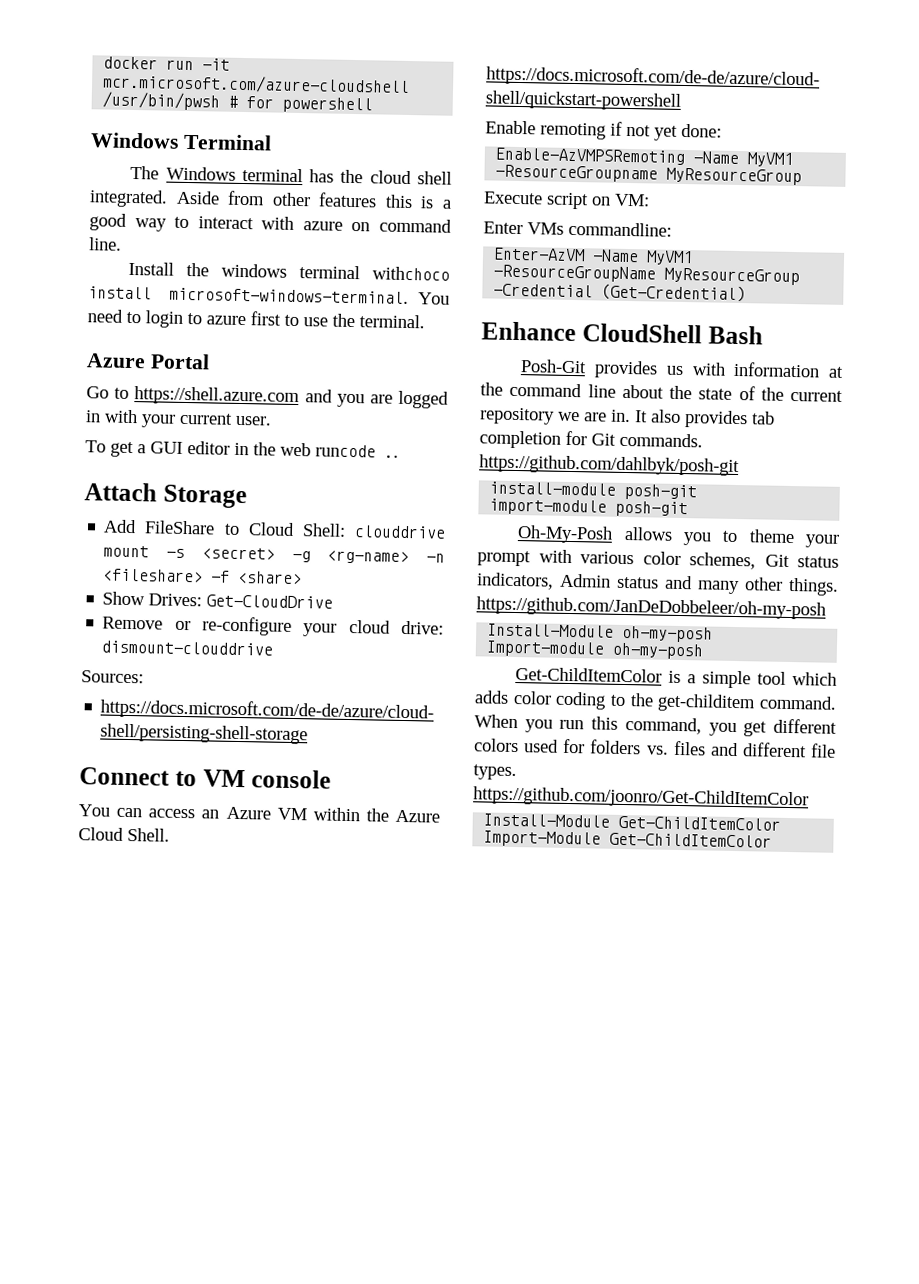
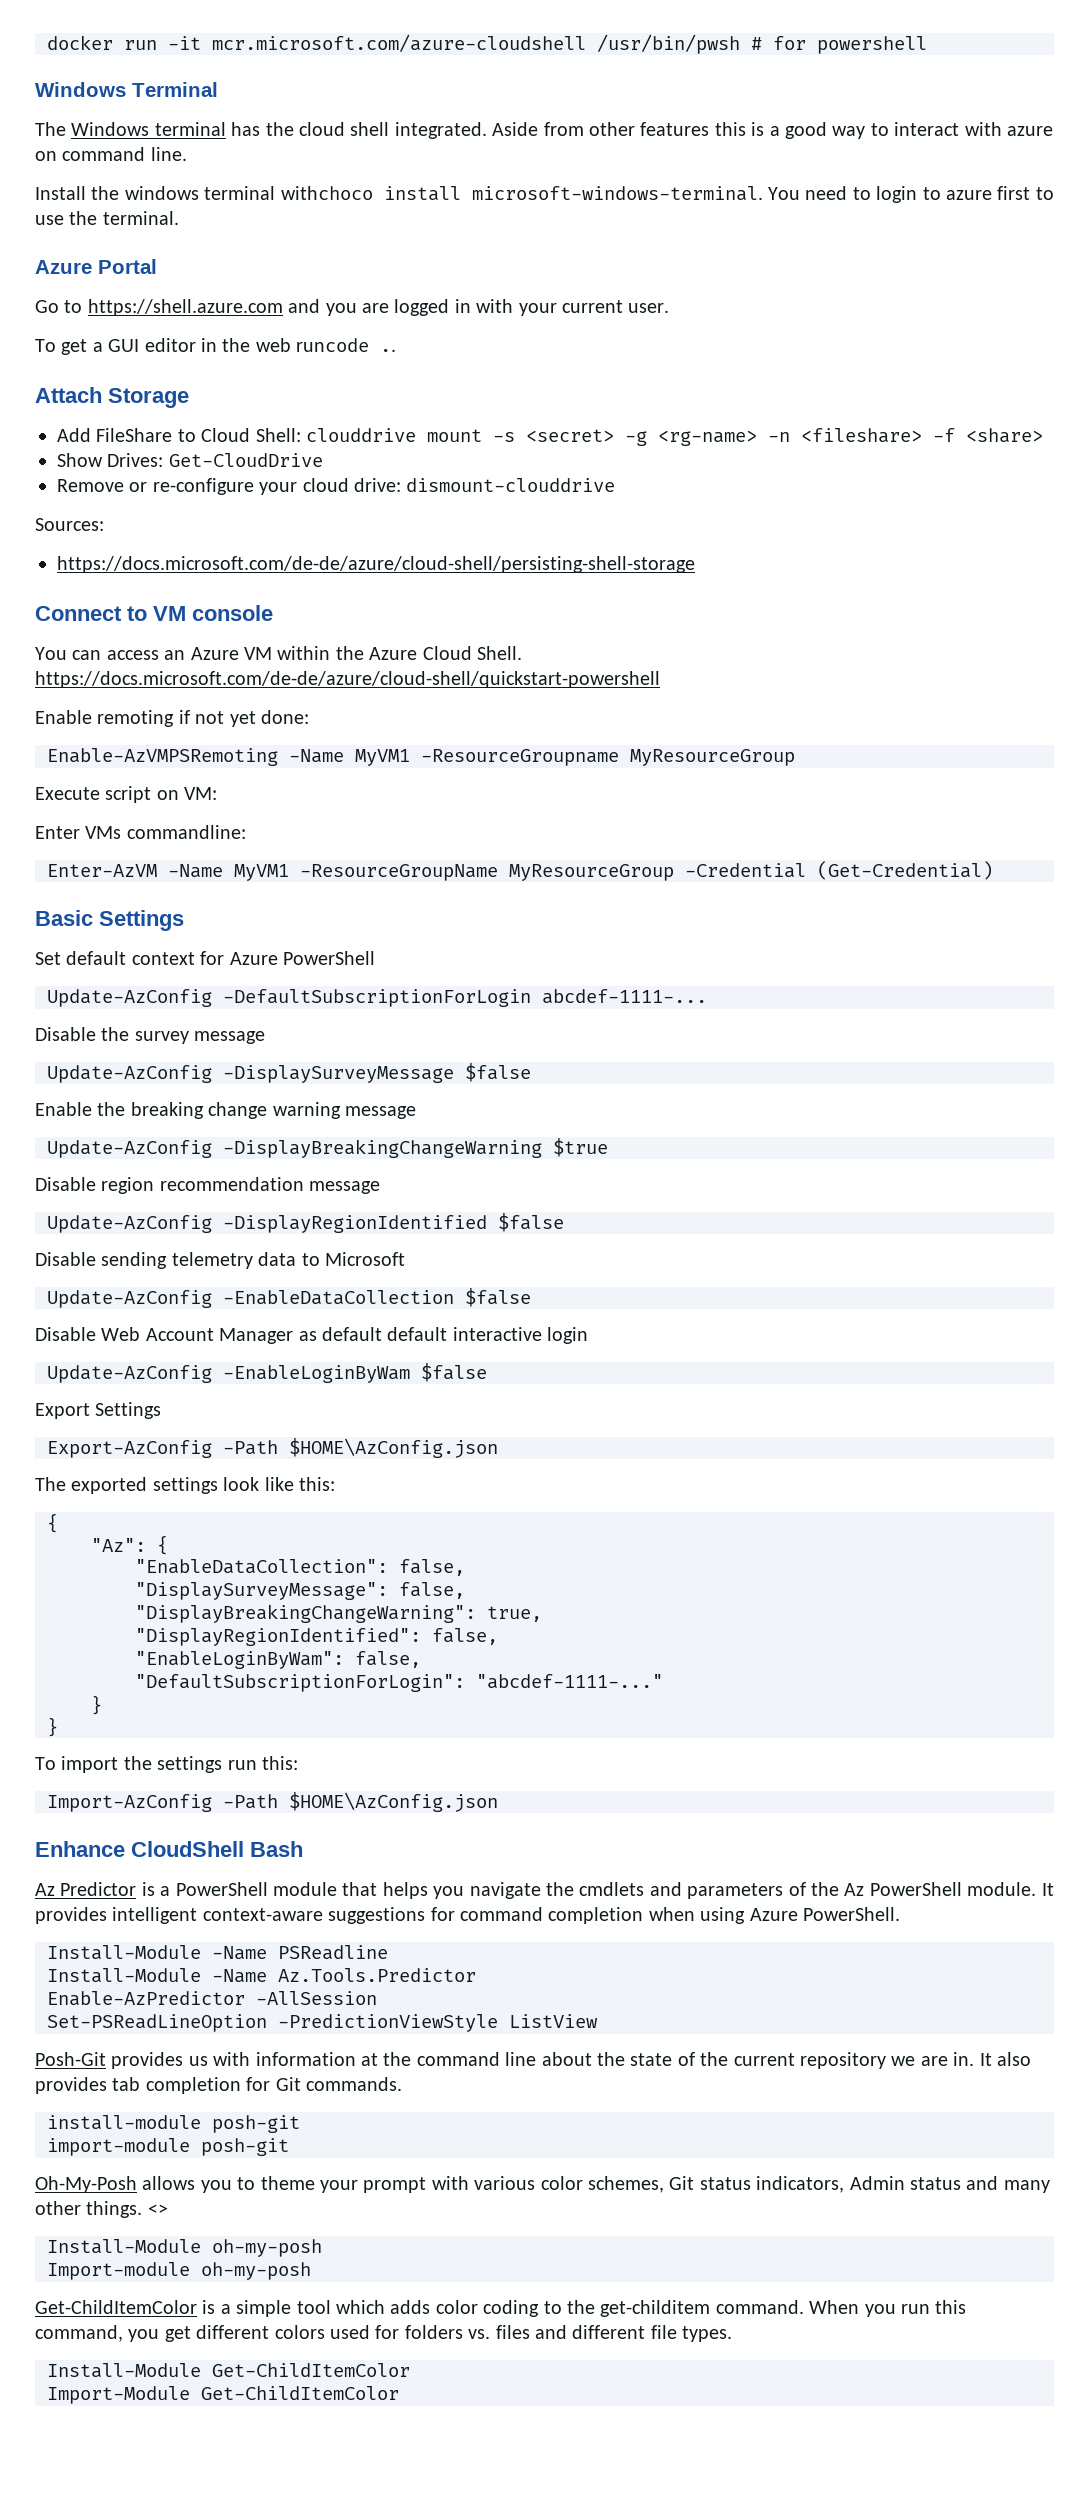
[481,321,763,345] Enhance CloudShell Bash -> [35,910,184,931] [35,951,375,965] [47,989,707,1007] [35,1027,266,1044] [47,1063,531,1083] [35,1102,416,1119] [47,1138,608,1158] [35,1177,381,1194] [47,1213,564,1233] [35,1252,405,1269] [47,1288,531,1308] [35,1327,589,1344] [47,1363,487,1383] [35,1402,162,1419] [47,1438,498,1458] [35,1477,335,1494] [47,1513,58,1533] [91,1535,168,1555] [135,1559,465,1576] [135,1582,465,1600] [135,1604,542,1623] [135,1628,498,1646] [135,1651,421,1669] [135,1674,663,1692] [91,1695,102,1715] [47,1717,58,1737] [35,1756,298,1773] [47,1792,498,1812] [35,1841,303,1857] [35,1882,1054,1899] [35,1907,900,1924] [47,1945,388,1960] [47,1968,476,1983] [47,1991,377,2006] [47,2014,598,2032] Basic Settings // Set default context for Azure PowerShell // Update-AzConfig -DefaultSubscriptionForLogin abcdef-1111-... // Disable the survey message // Update-AzConfig -DisplaySurveyMessage $false // Enable the breaking change warning message // Update-AzConfig -DisplayBreakingChangeWarning $true // Disable region recommendation message // Update-AzConfig -DisplayRegionIdentified $false // Disable sending telemetry data to Microsoft // Update-AzConfig -EnableDataCollection $false // Disable Web Account Manager as default default interactive login // Update-AzConfig -EnableLoginByWam $false // Export Settings // Export-AzConfig -Path $HOME\AzConfig.json // The exported settings look like this: // { // "Az": { // "EnableDataCollection": false, // "DisplaySurveyMessage": false, // "DisplayBreakingChangeWarning": true, // "DisplayRegionIdentified": false, // "EnableLoginByWam": false, // "DefaultSubscriptionForLogin": "abcdef-1111-..." // } // } // To import the settings run this: // Import-AzConfig -Path $HOME\AzConfig.json // Enhance CloudShell Bash // Az Predictor is a PowerShell module that helps you navigate the cmdlets and parameters of the Az PowerShell module. It provides intelligent context-aware suggestions for command completion when using Azure PowerShell. // Install-Module -Name PSReadline // Install-Module -Name Az.Tools.Predictor // Enable-AzPredictor -AllSession // Set-PSReadLineOption -PredictionViewStyle ListView
[479,454,740,477] https://github.com/dahlbyk/posh-git -> (402, 2084) none
[476,596,826,620] https://github.com/JanDeDobbeleer/oh-my-posh -> [147,2204,168,2215] <>
[473,786,809,810] https://github.com/joonro/Get-ChildItemColor -> (733, 2334) none

